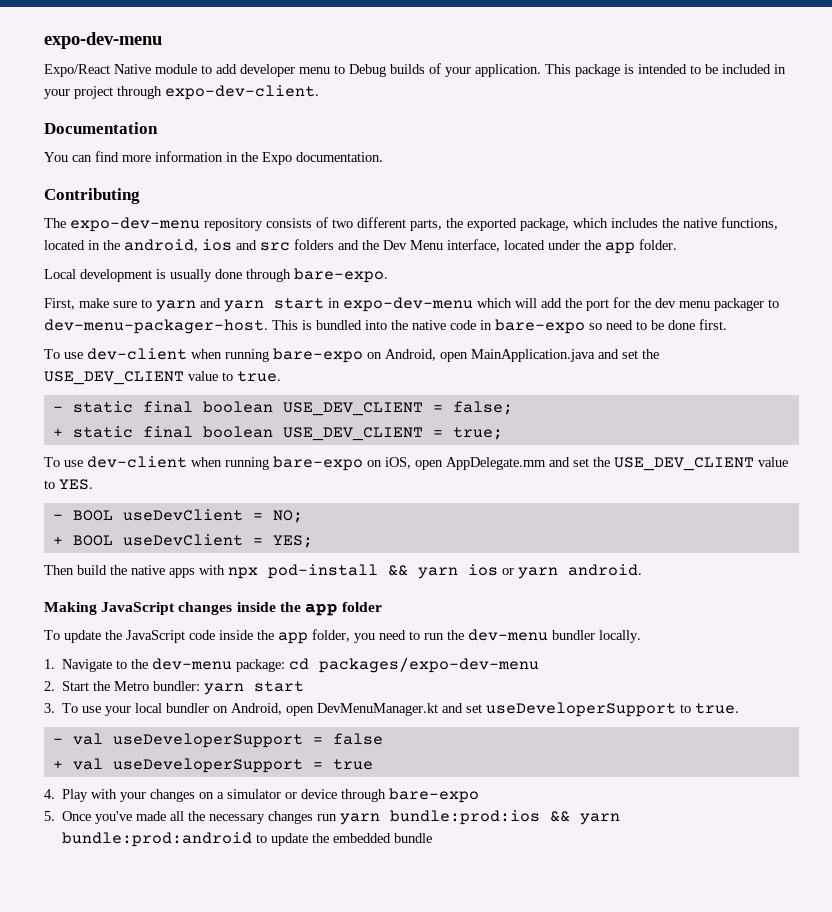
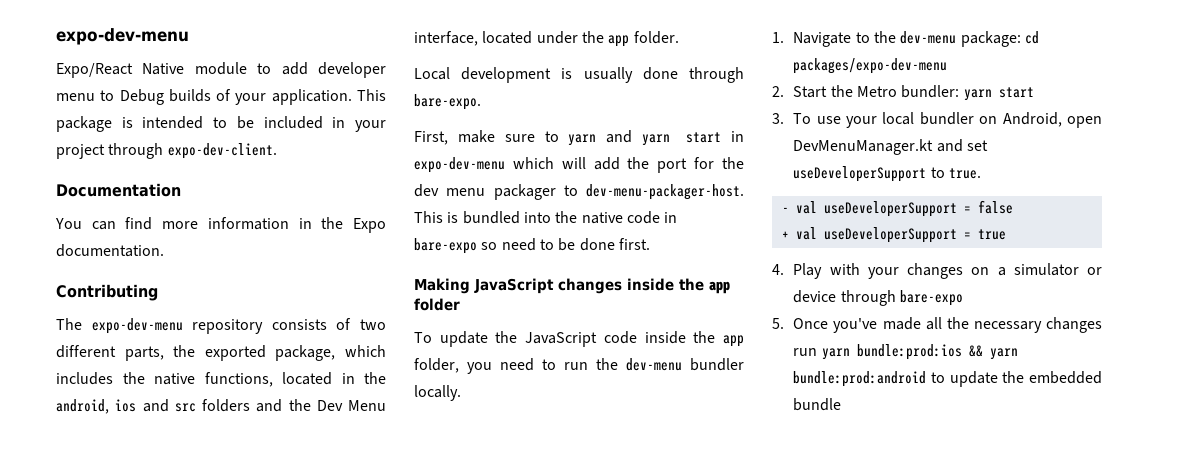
[44,348,659,363] [44,371,281,385] [52,401,513,416] [52,426,503,441] [44,456,788,471] [44,479,93,490] [52,509,303,523] [52,534,313,548] [44,564,642,579] // To use dev-client when running bare-expo on Android, open MainApplication.java and set the USE_DEV_CLIENT value to true. // - static final boolean USE_DEV_CLIENT = false; // + static final boolean USE_DEV_CLIENT = true; // To use dev-client when running bare-expo on iOS, open AppDelegate.mm and set the USE_DEV_CLIENT value to YES. // - BOOL useDevClient = NO; // + BOOL useDevClient = YES; // Then build the native apps with npx pod-install && yarn ios or yarn android. -> (650, 244) none

